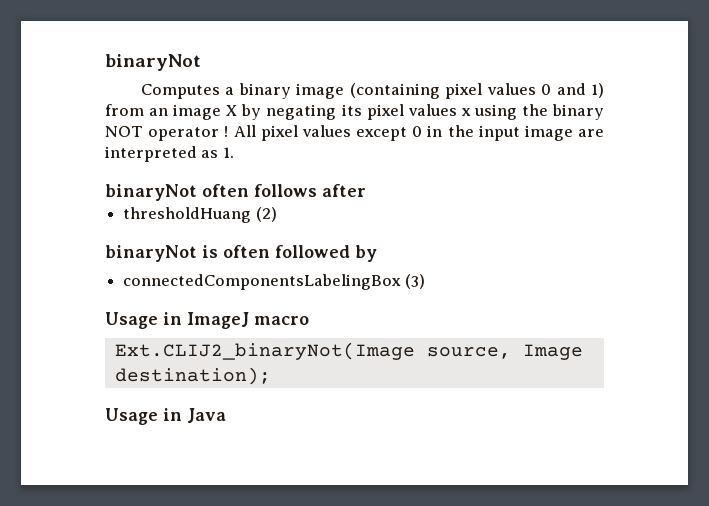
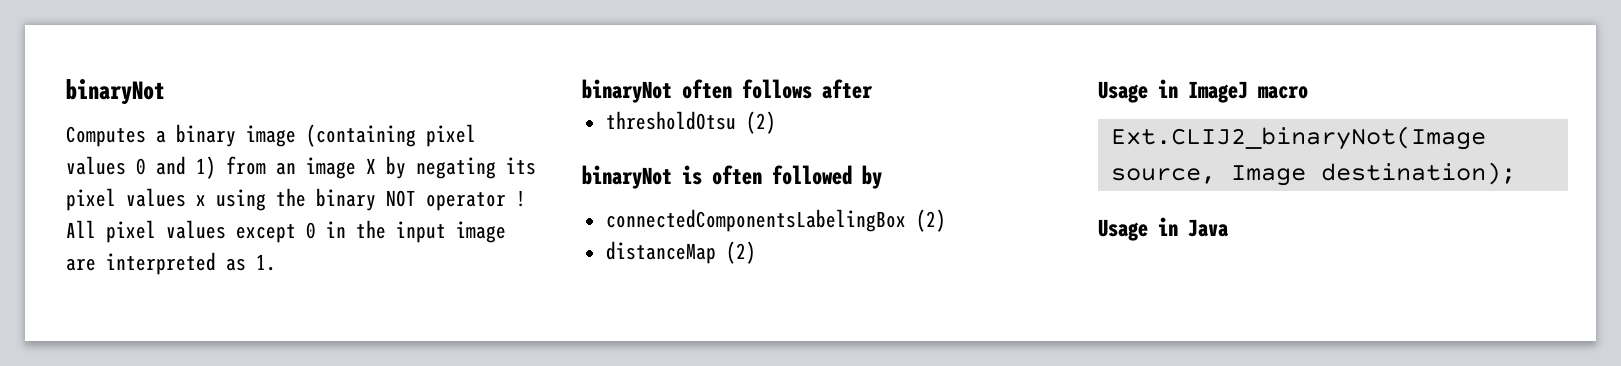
[123,207,252,223] thresholdHuang -> [605,111,736,130] thresholdOtsu
[404,274,425,289] (3) -> [915,209,946,232] [605,241,756,264] (2) // distanceMap (2)

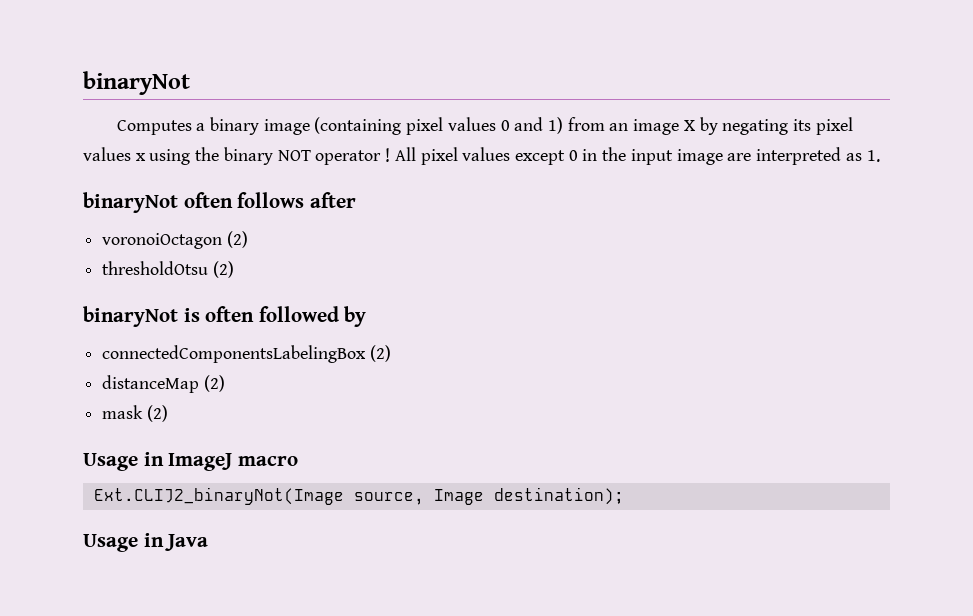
(873, 89) none -> [102,231,248,249] // voronoiOctagon (2)
(756, 252) none -> [102,405,168,422] // mask (2)

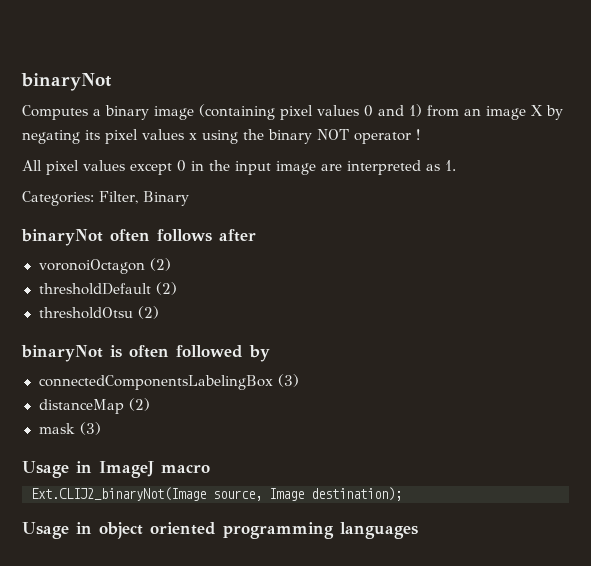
(391, 155) none -> (420, 134) //
(880, 156) none -> [22,191,189,206] // Categories: Filter, Binary
(248, 239) none -> [38,282,177,295] // thresholdDefault (2)
[369,345,391,362] (2) -> [277,374,299,387] (3)
[146,405,168,422] (2) -> [79,422,101,435] (3)
[165,534,209,551] Java -> [99,522,418,539] object oriented programming languages

